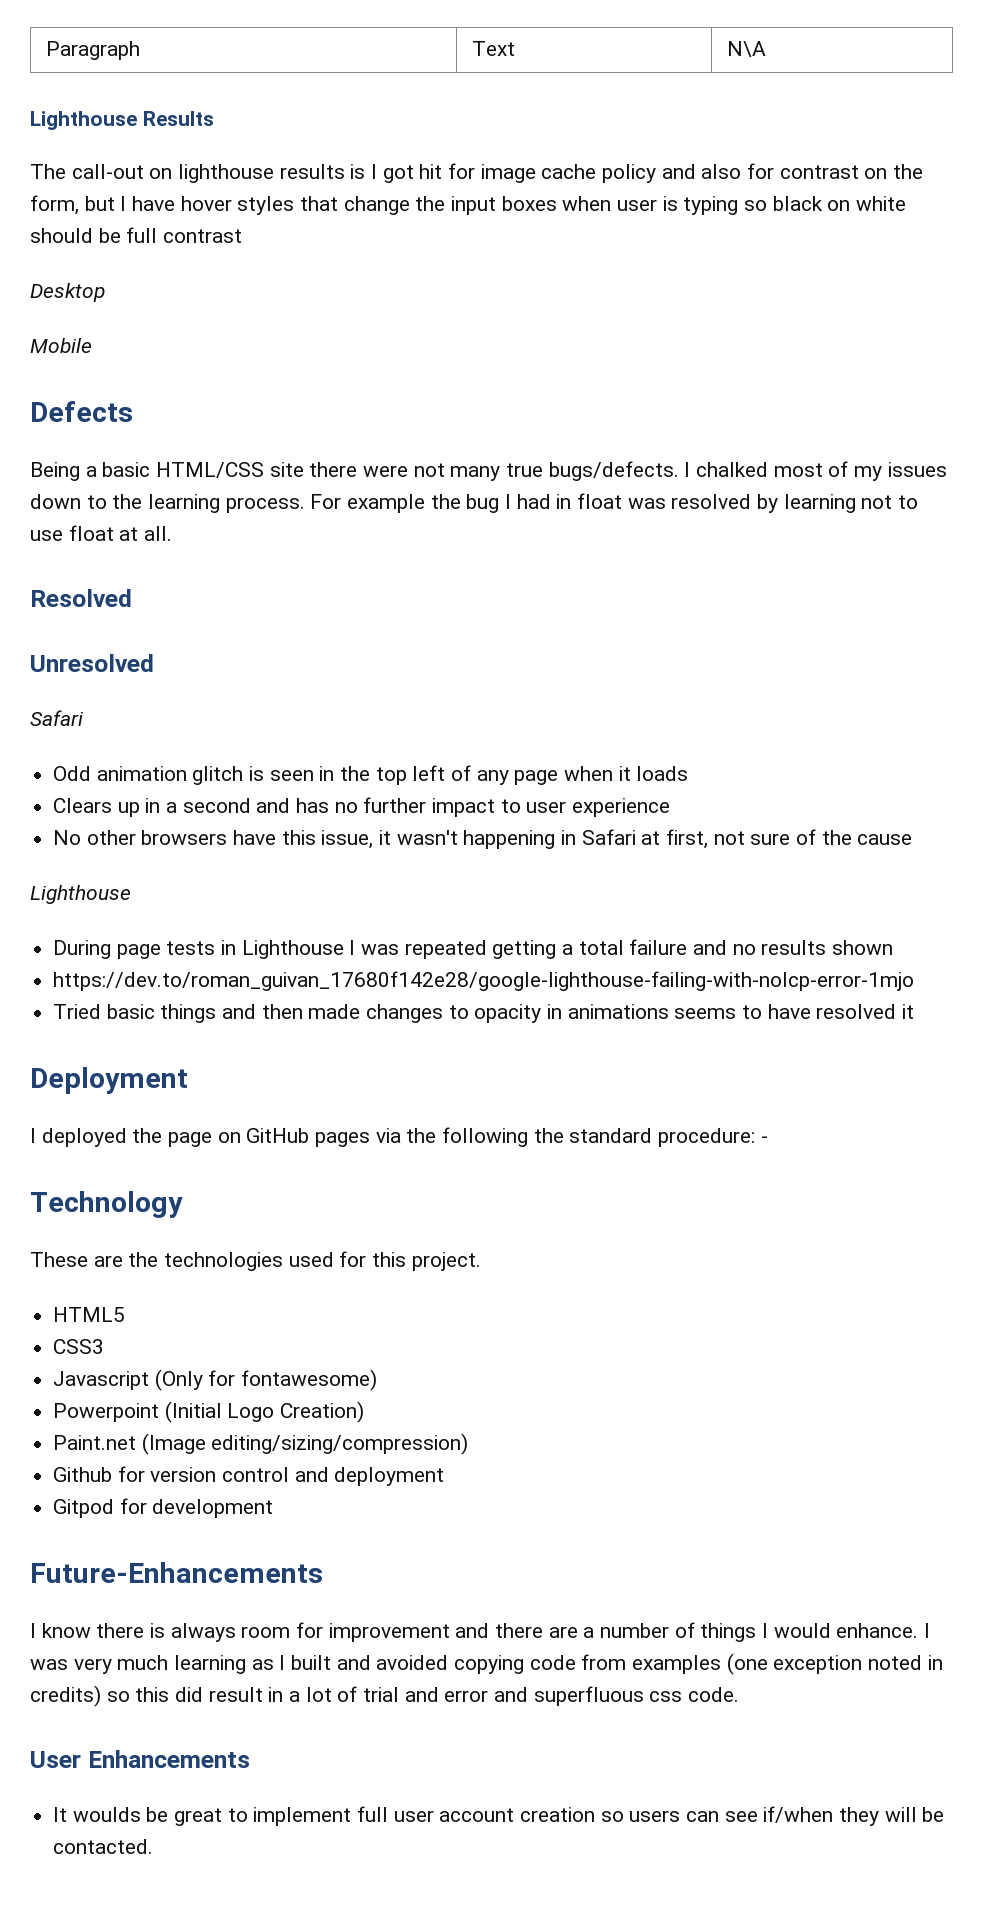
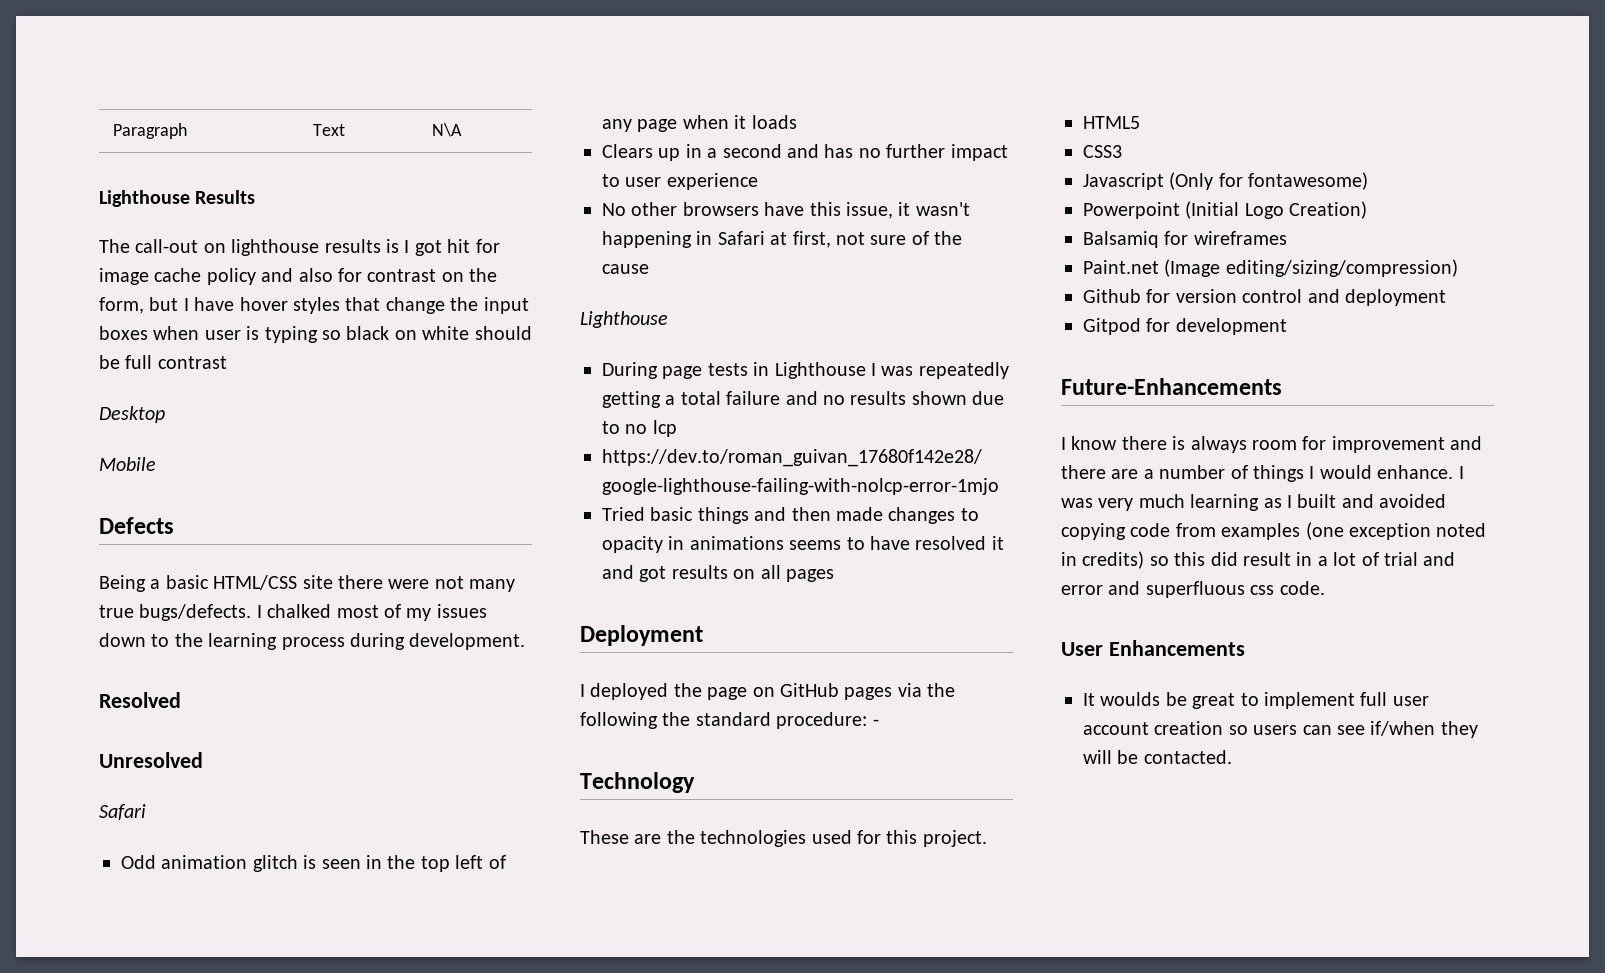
[225,493,919,513] [30,525,173,541] process. For example the bug I had in float was resolved by learning not to use float at all. -> [281,633,526,650] process during development.
[404,940,487,959] repeated -> [918,362,1009,379] repeatedly
(894, 947) none -> [972,391,1005,405] [602,420,677,437] due to no lcp
(915, 1011) none -> [602,565,834,582] and got results on all pages
(365, 1412) none -> [1083,231,1287,248] // Balsamiq for wireframes

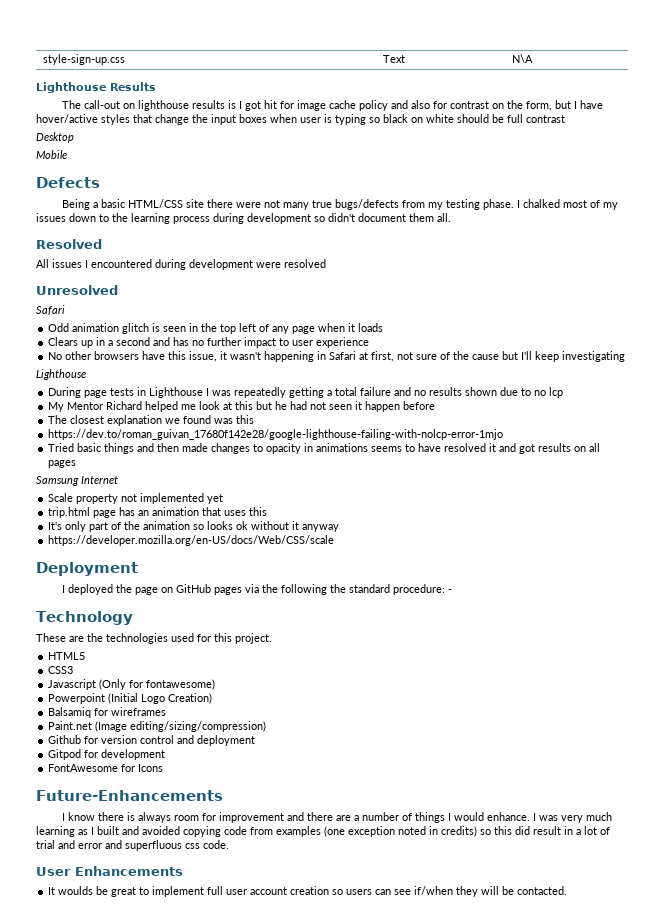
[112,123,187,139] Paragraph -> [42,54,125,65] style-sign-up.css
[239,297,288,311] hover -> [36,114,98,123] hover/active
[139,604,252,621] bugs/defects. -> [334,199,514,210] bugs/defects from my testing phase.
[409,633,526,650] [99,692,181,708] development. // Resolved -> [247,213,451,224] [36,239,102,249] [36,259,326,270] development so didn't document them all. // Resolved // All issues I encountered during development were resolved
(649, 269) none -> [502,351,626,362] but I'll keep investigating
(677, 428) none -> [48,401,436,412] [48,415,255,426] // My Mentor Richard helped me look at this but he had not seen it happen before // The closest explanation we found was this
(834, 575) none -> [36,476,118,486] [48,493,224,504] [48,507,268,518] [48,521,340,532] [48,535,335,546] // Samsung Internet // Scale property not implemented yet // trip.html page has an animation that uses this // It's only part of the animation so looks ok without it anyway // https://developer.mozilla.org/en-US/docs/Web/CSS/scale
(1287, 326) none -> [48,764,164,772] // FontAwesome for Icons

